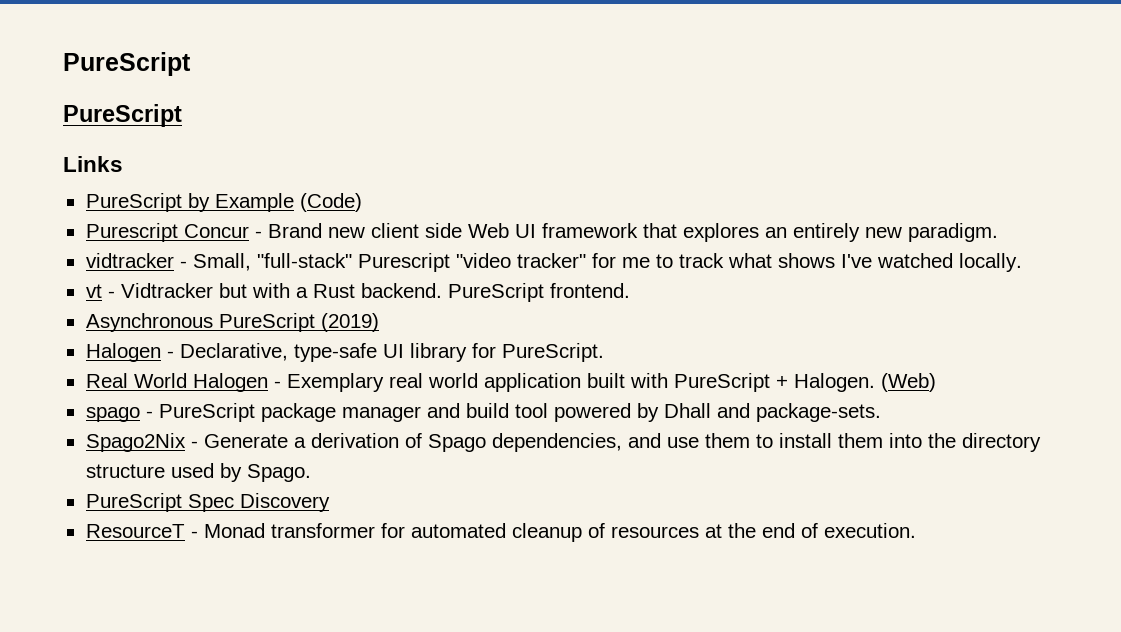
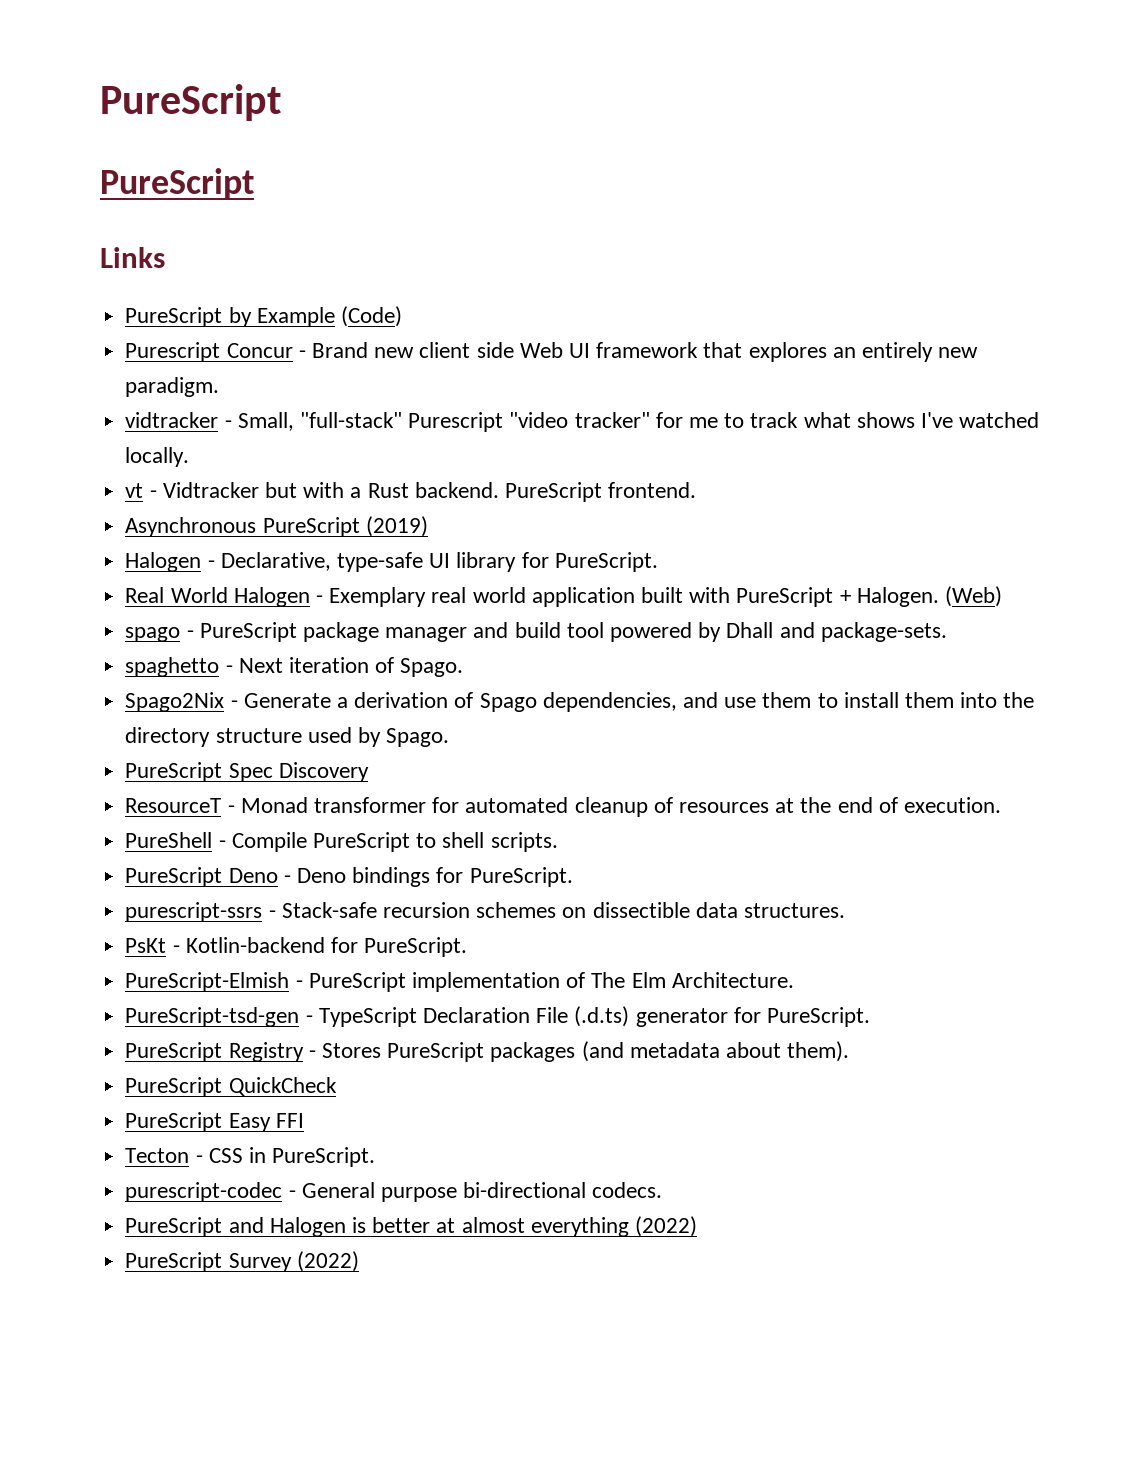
(881, 412) none -> [125,657,464,677] // spaghetto - Next iteration of Spago.
(916, 530) none -> [125,832,558,852] [125,867,573,887] [125,902,845,922] [125,937,468,957] [125,972,794,992] [125,1006,870,1027] [125,1041,850,1062] [125,1077,337,1097] [125,1112,304,1132] [125,1147,376,1167] [125,1182,663,1202] [125,1216,697,1237] [125,1251,359,1272] // PureShell - Compile PureScript to shell scripts. // PureScript Deno - Deno bindings for PureScript. // purescript-ssrs - Stack-safe recursion schemes on dissectible data structures. // PsKt - Kotlin-backend for PureScript. // PureScript-Elmish - PureScript implementation of The Elm Architecture. // PureScript-tsd-gen - TypeScript Declaration File (.d.ts) generator for PureScript. // PureScript Registry - Stores PureScript packages (and metadata about them). // PureScript QuickCheck // PureScript Easy FFI // Tecton - CSS in PureScript. // purescript-codec - General purpose bi-directional codecs. // PureScript and Halogen is better at almost everything (2022) // PureScript Survey (2022)

